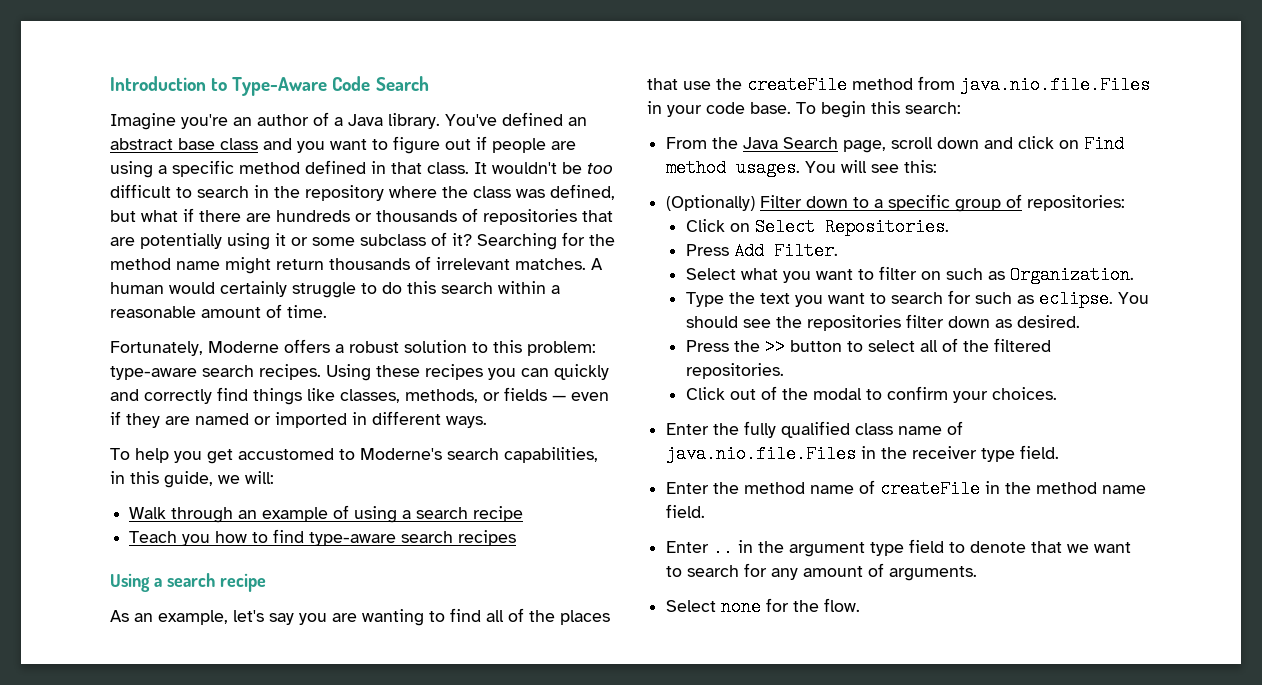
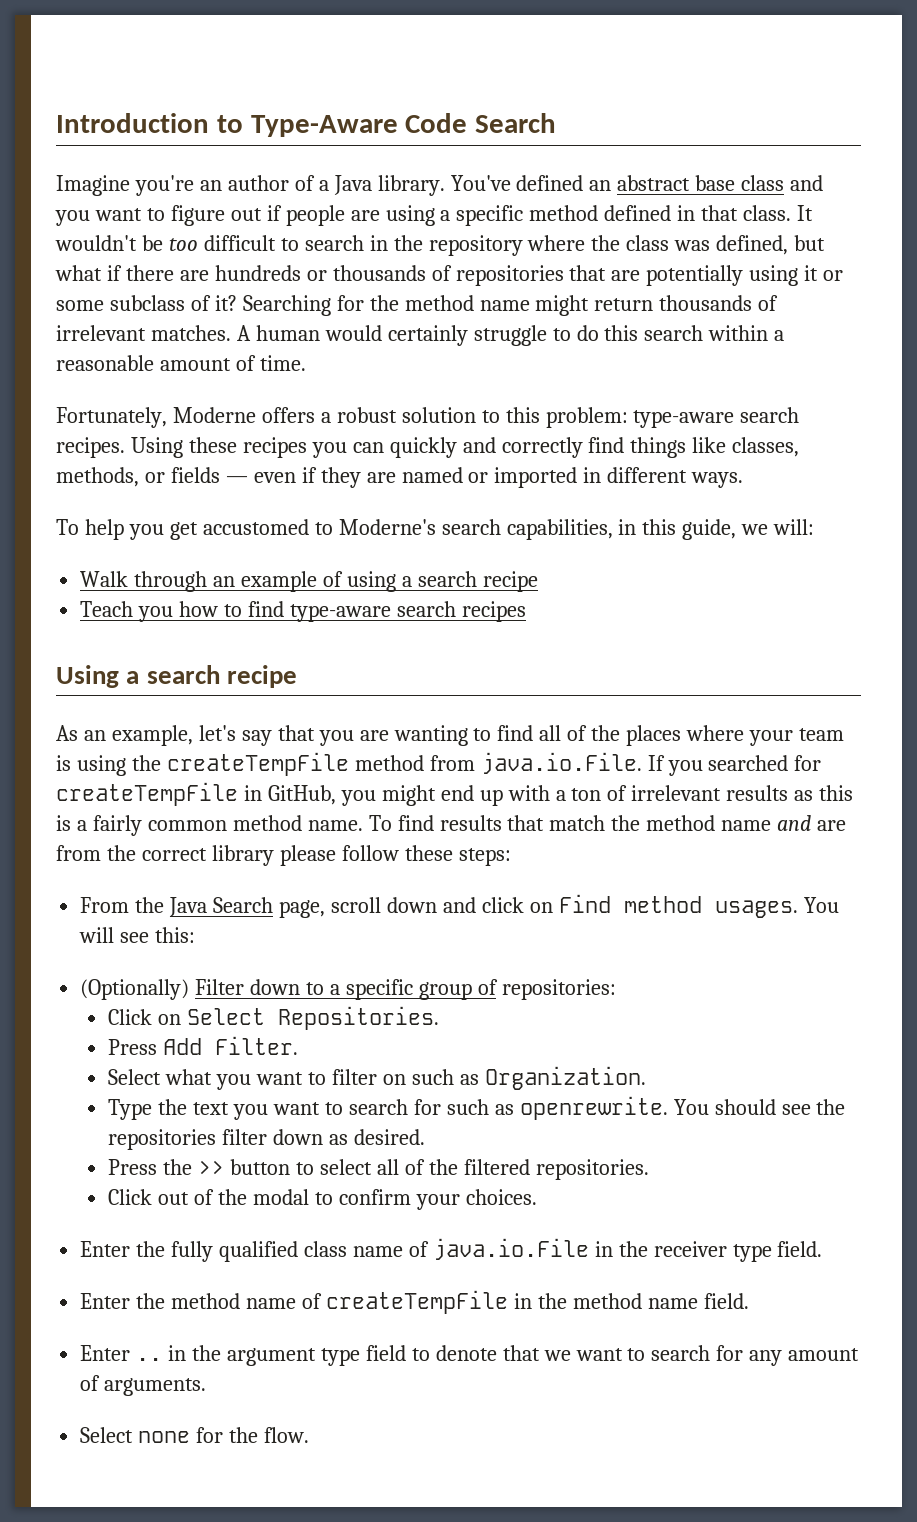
(294, 619) none -> [277,725,315,741] that
[647,76,1150,94] [647,101,961,118] that use the createFile method from java.nio.file.Files in your code base. To begin this search: -> [686,725,844,746] [56,752,822,776] [56,782,854,806] [56,815,847,836] [56,845,511,866] where your team is using the createTempFile method from java.io.File. If you searched for createTempFile in GitHub, you might end up with a ton of irrelevant results as this is a fairly common method name. To find results that match the method name and are from the correct library please follow these steps:
[1038,290,1113,308] eclipse. -> [519,1096,668,1120] openrewrite.
[666,445,857,463] java.nio.file.Files -> [432,1238,589,1260] java.io.File
[880,480,981,498] createFile -> [325,1290,508,1314] createTempFile

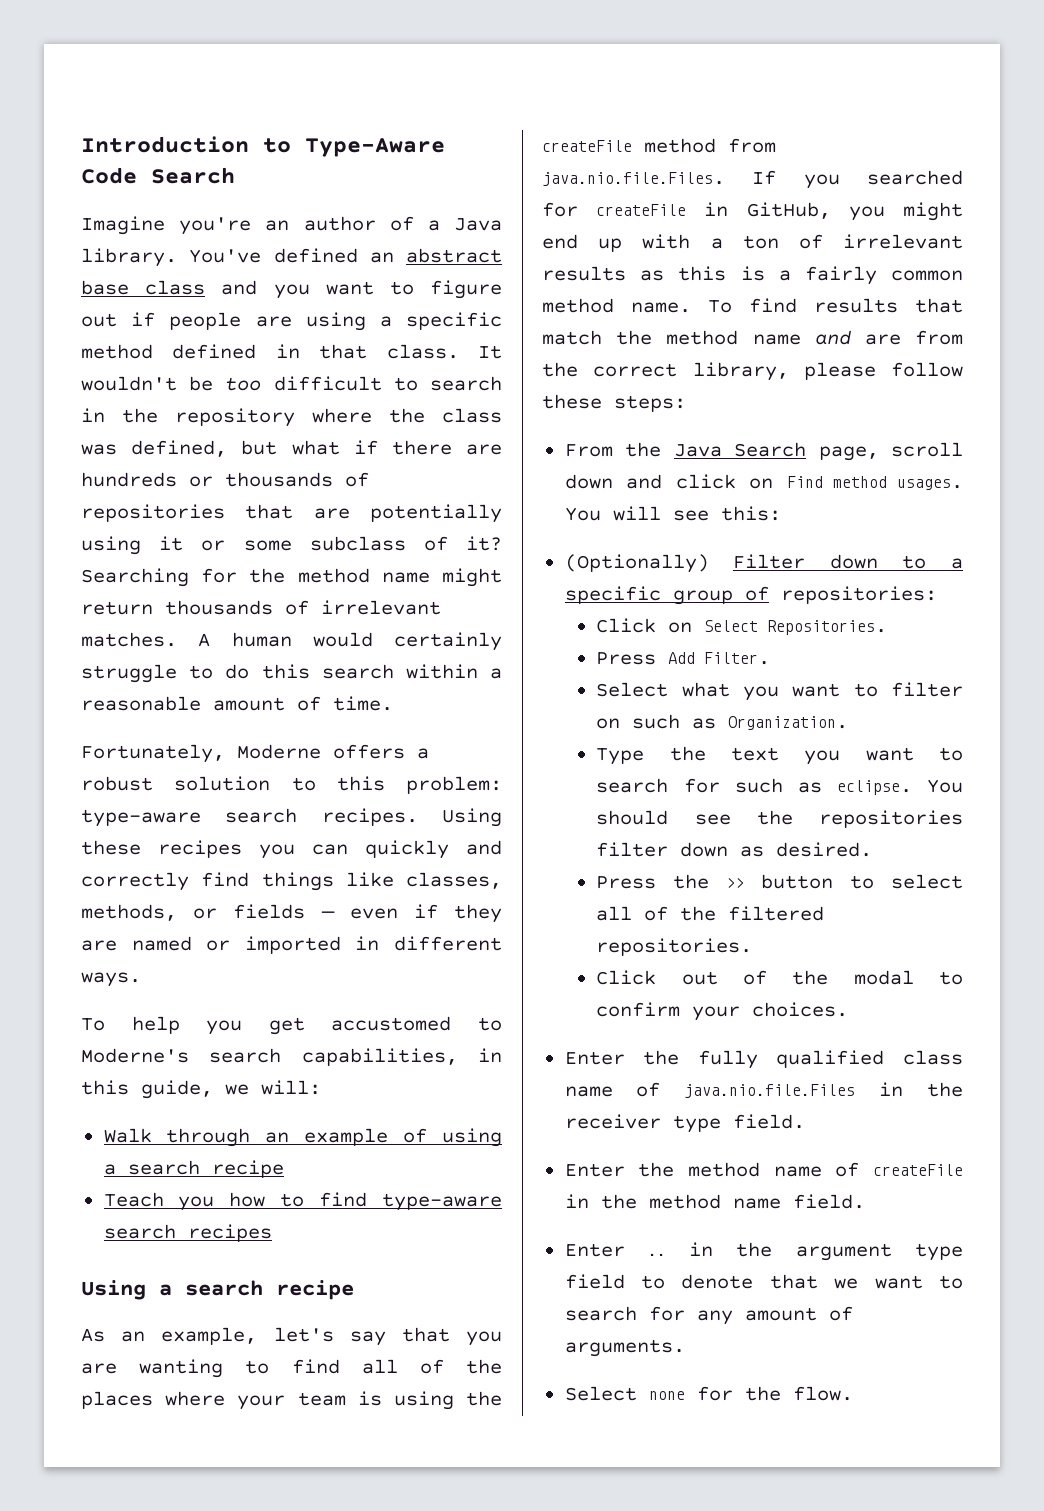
[166,752,349,776] createTempFile -> [542,140,632,152] createFile
[480,752,642,774] java.io.File. -> [542,172,725,186] java.nio.file.Files.
[56,782,238,806] createTempFile -> [596,204,687,216] createFile
[211,845,274,866] library -> [692,362,789,381] library,
[519,1096,668,1120] openrewrite. -> [836,780,912,795] eclipse.
[432,1238,589,1260] java.io.File -> [684,1084,856,1098] java.nio.file.Files
[325,1290,508,1314] createTempFile -> [873,1164,963,1176] createFile

